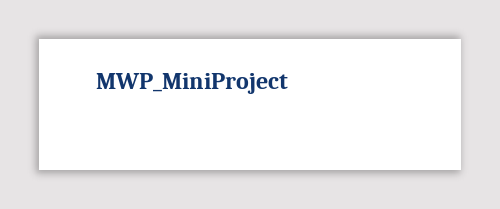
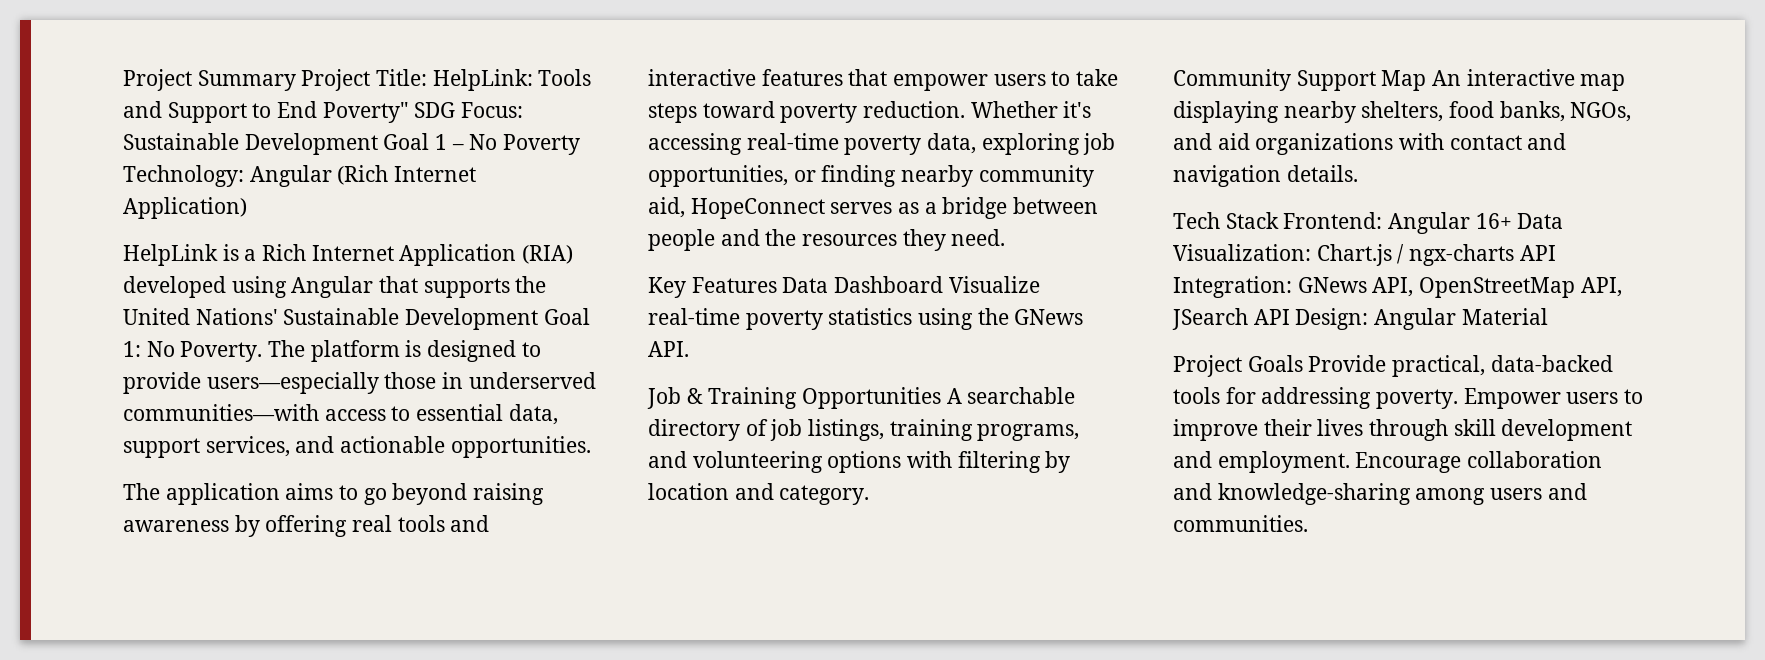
[96,73,288,94] MWP_MiniProject -> [123,69,592,91] [123,101,524,123] [123,133,581,155] [123,165,477,187] [123,197,247,219] [123,244,574,266] [123,276,547,298] [123,308,590,330] [123,340,541,362] [123,372,596,394] [123,404,558,425] [123,436,591,458] [123,483,545,505] [123,515,490,537] [648,69,1119,91] [648,101,1092,123] [648,133,1116,155] [648,165,1094,187] [648,197,1099,219] [648,229,1006,251] [648,276,1040,298] [648,308,1084,330] [648,341,689,357] [647,387,1076,409] [648,419,1080,441] [648,451,1071,473] [648,483,870,505] [1173,69,1626,91] [1173,101,1632,123] [1173,133,1567,155] [1173,165,1358,187] [1173,212,1564,234] [1173,244,1556,266] [1173,276,1622,298] [1172,308,1548,330] [1173,355,1613,377] [1173,387,1644,409] [1173,419,1633,441] [1173,451,1603,473] [1173,483,1587,505] [1173,515,1308,532] Project Summary Project Title: HelpLink: Tools and Support to End Poverty" SDG Focus: Sustainable Development Goal 1 – No Poverty Technology: Angular (Rich Internet Application) // HelpLink is a Rich Internet Application (RIA) developed using Angular that supports the United Nations' Sustainable Development Goal 1: No Poverty. The platform is designed to provide users—especially those in underserved communities—with access to essential data, support services, and actionable opportunities. // The application aims to go beyond raising awareness by offering real tools and interactive features that empower users to take steps toward poverty reduction. Whether it's accessing real-time poverty data, exploring job opportunities, or finding nearby community aid, HopeConnect serves as a bridge between people and the resources they need. // Key Features Data Dashboard Visualize real-time poverty statistics using the GNews API. // Job & Training Opportunities A searchable directory of job listings, training programs, and volunteering options with filtering by location and category. // Community Support Map An interactive map displaying nearby shelters, food banks, NGOs, and aid organizations with contact and navigation details. // Tech Stack Frontend: Angular 16+ Data Visualization: Chart.js / ngx-charts API Integration: GNews API, OpenStreetMap API, JSearch API Design: Angular Material // Project Goals Provide practical, data-backed tools for addressing poverty. Empower users to improve their lives through skill development and employment. Encourage collaboration and knowledge-sharing among users and communities.

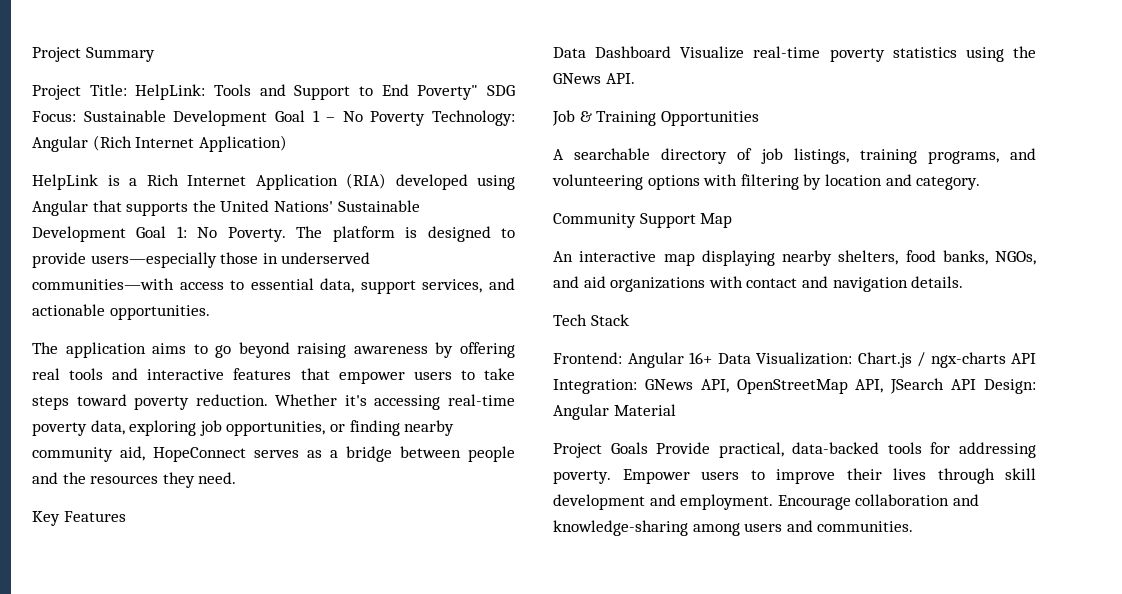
(296, 80) none -> (155, 54) //
(777, 285) none -> (126, 516) //
(942, 398) none -> (759, 118) //
(1427, 80) none -> (733, 220) //
(1279, 220) none -> (629, 320) //

